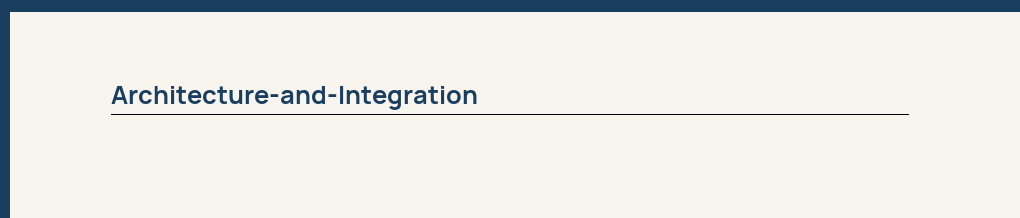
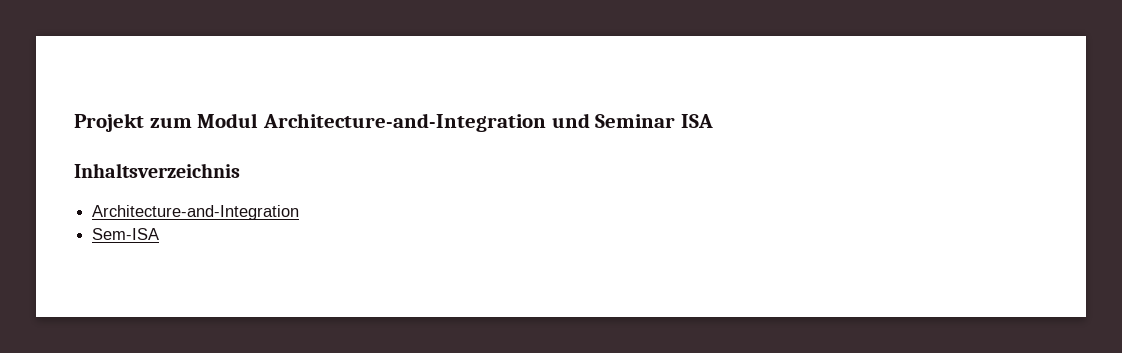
[111,86,478,110] Architecture-and-Integration -> [74,113,714,132] [74,163,240,178] [92,205,300,220] [92,228,160,240] Projekt zum Modul Architecture-and-Integration und Seminar ISA // Inhaltsverzeichnis // Architecture-and-Integration // Sem-ISA

